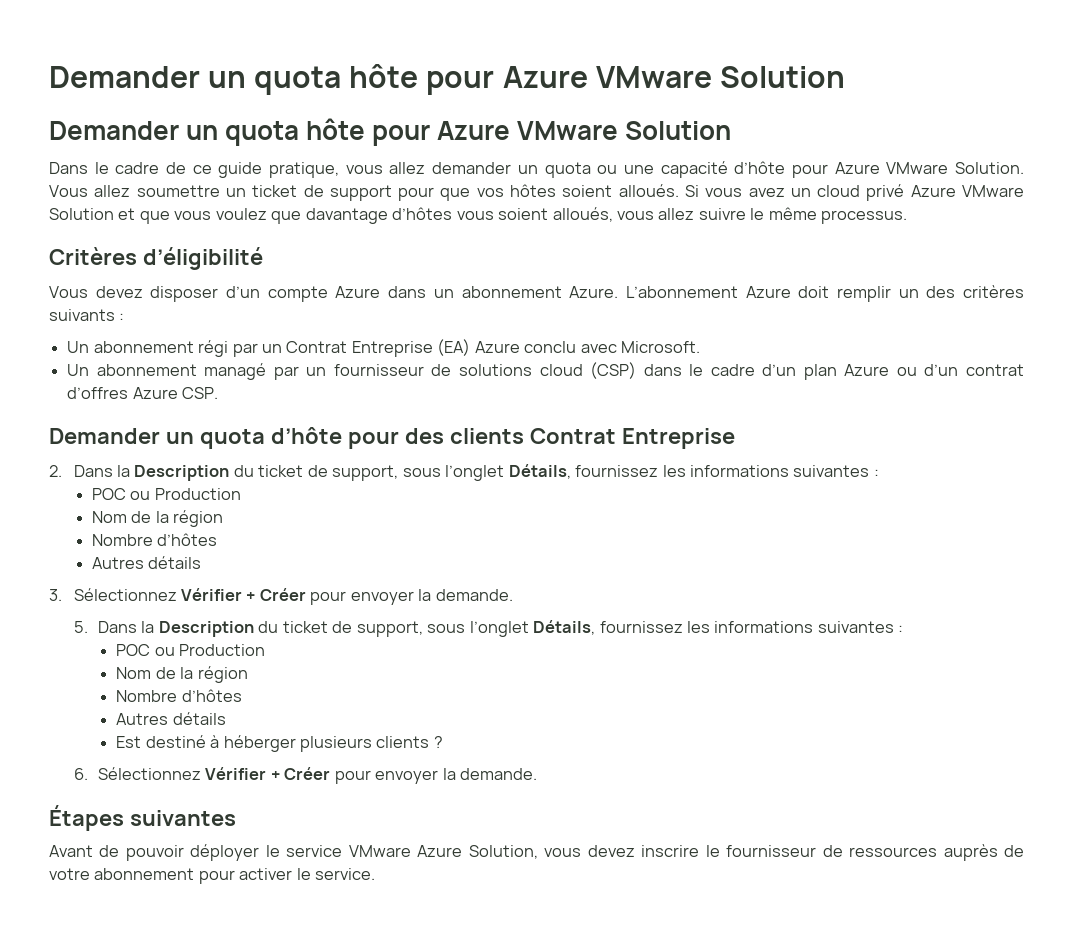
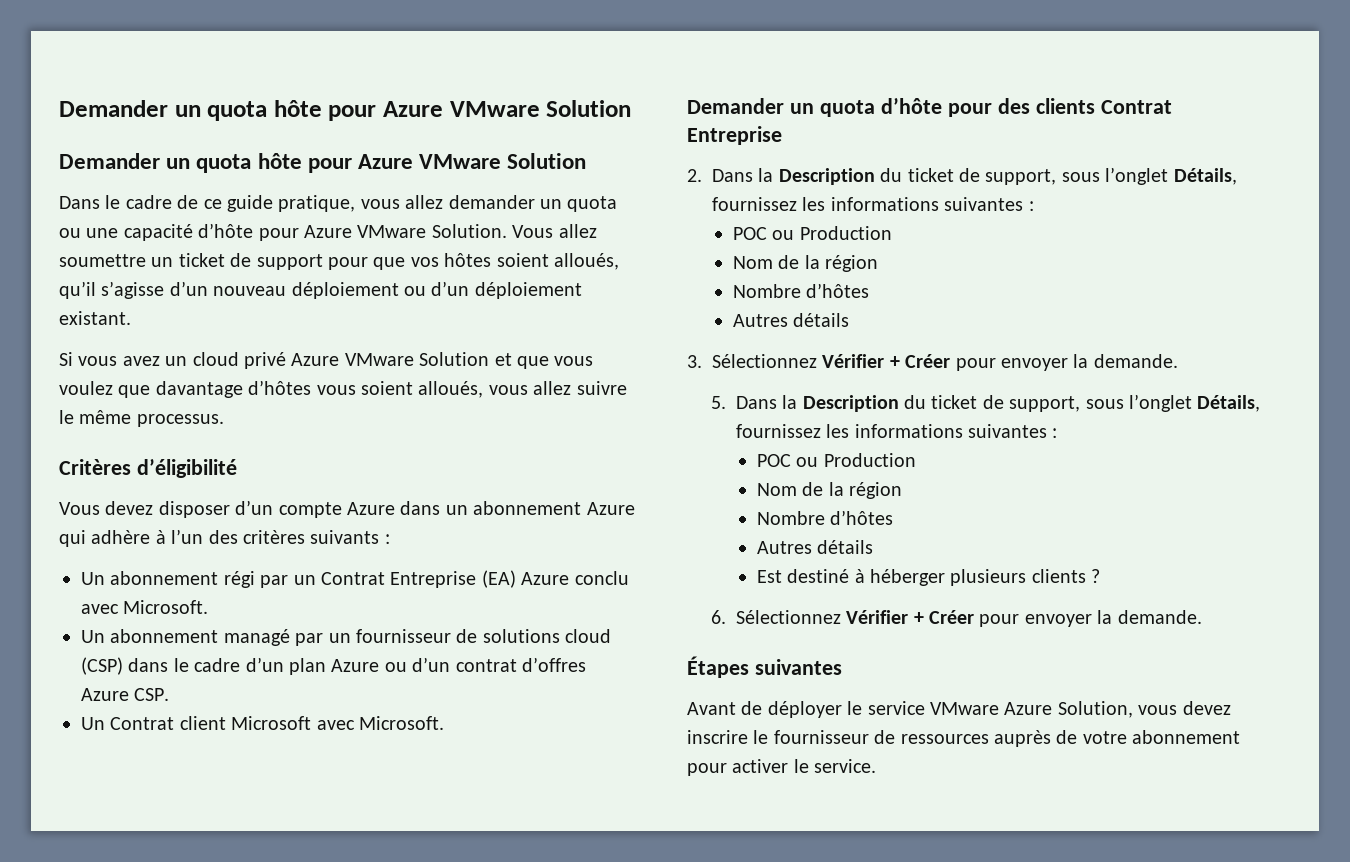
[618,184,679,197] alloués. -> [553,253,619,270] [59,281,582,299] [59,311,131,325] alloués, qu’il s’agisse d’un nouveau déploiement ou d’un déploiement existant. //
[569,286,919,302] Azure. L’abonnement Azure doit remplir un -> [586,502,635,515] [59,529,204,547] Azure qui adhère à l’un
(219, 393) none -> [81,716,444,730] // Un Contrat client Microsoft avec Microsoft.
[125,845,184,861] pouvoir -> (763, 708) none

